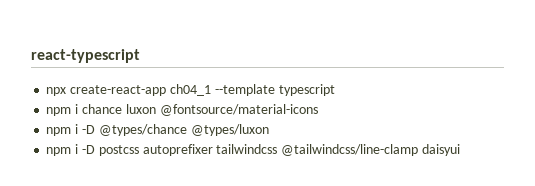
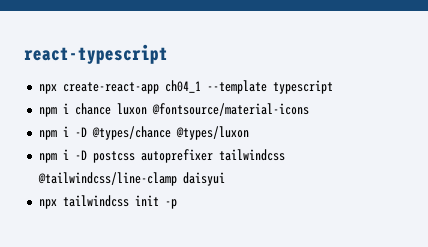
(460, 150) none -> [38,195,177,209] // npx tailwindcss init -p

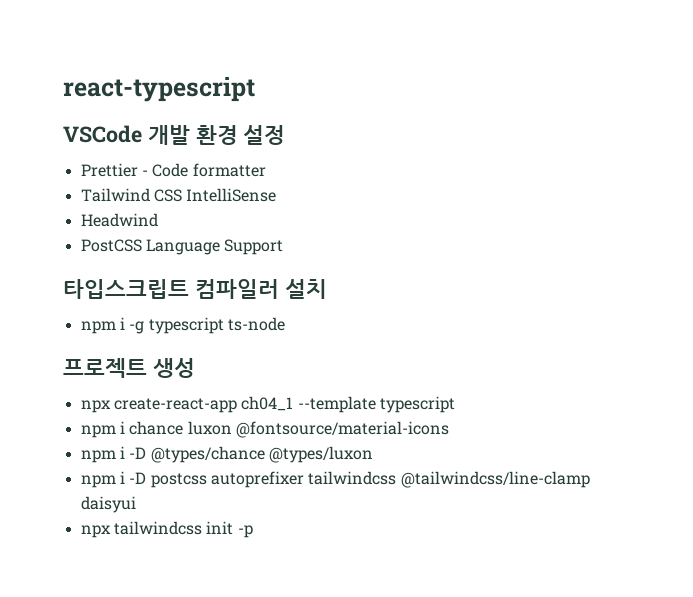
(168, 54) none -> [63,125,286,145] [80,163,266,177] [80,188,277,202] [80,213,158,227] [80,239,284,255] [63,279,327,299] [80,317,285,334] [63,358,195,378] // VSCode 개발 환경 설정 // Prettier - Code formatter // Tailwind CSS IntelliSense // Headwind // PostCSS Language Support // 타입스크립트 컴파일러 설치 // npm i -g typescript ts-node // 프로젝트 생성

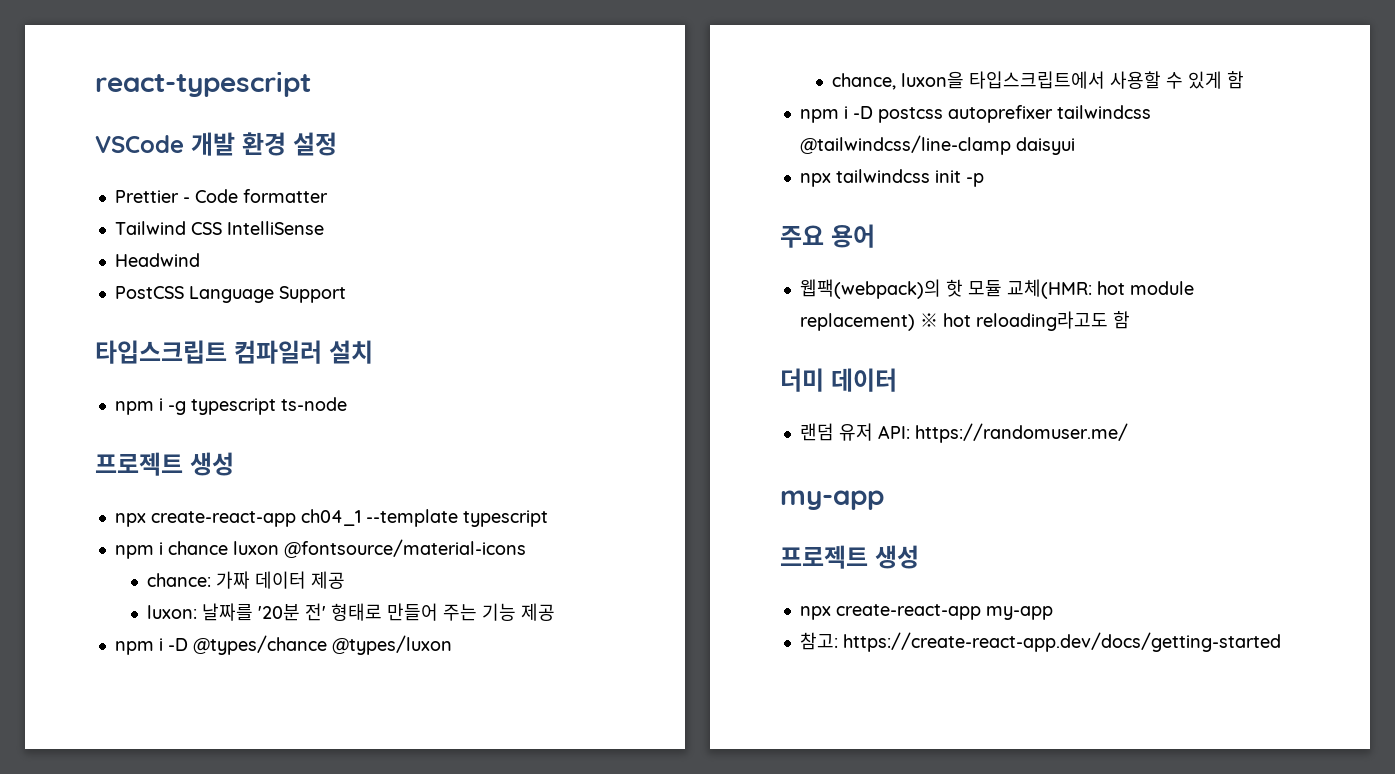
(449, 429) none -> [147,571,346,589] [147,603,556,621] // chance: 가짜 데이터 제공 // luxon: 날짜를 '20분 전' 형태로 만들어 주는 기능 제공
(373, 454) none -> [832,71,1245,90] // chance, luxon을 타입스크립트에서 사용할 수 있게 함
(253, 531) none -> [780,224,875,248] [799,279,1194,299] [799,311,1130,331] [780,368,897,392] [799,423,1128,443] [780,490,884,510] [780,545,919,569] [799,604,1053,620] [799,632,1281,652] // 주요 용어 // 웹팩(webpack)의 핫 모듈 교체(HMR: hot module replacement) ※ hot reloading라고도 함 // 더미 데이터 // 랜덤 유저 API: https://randomuser.me/ // my-app // 프로젝트 생성 // npx create-react-app my-app // 참고: https://create-react-app.dev/docs/getting-started

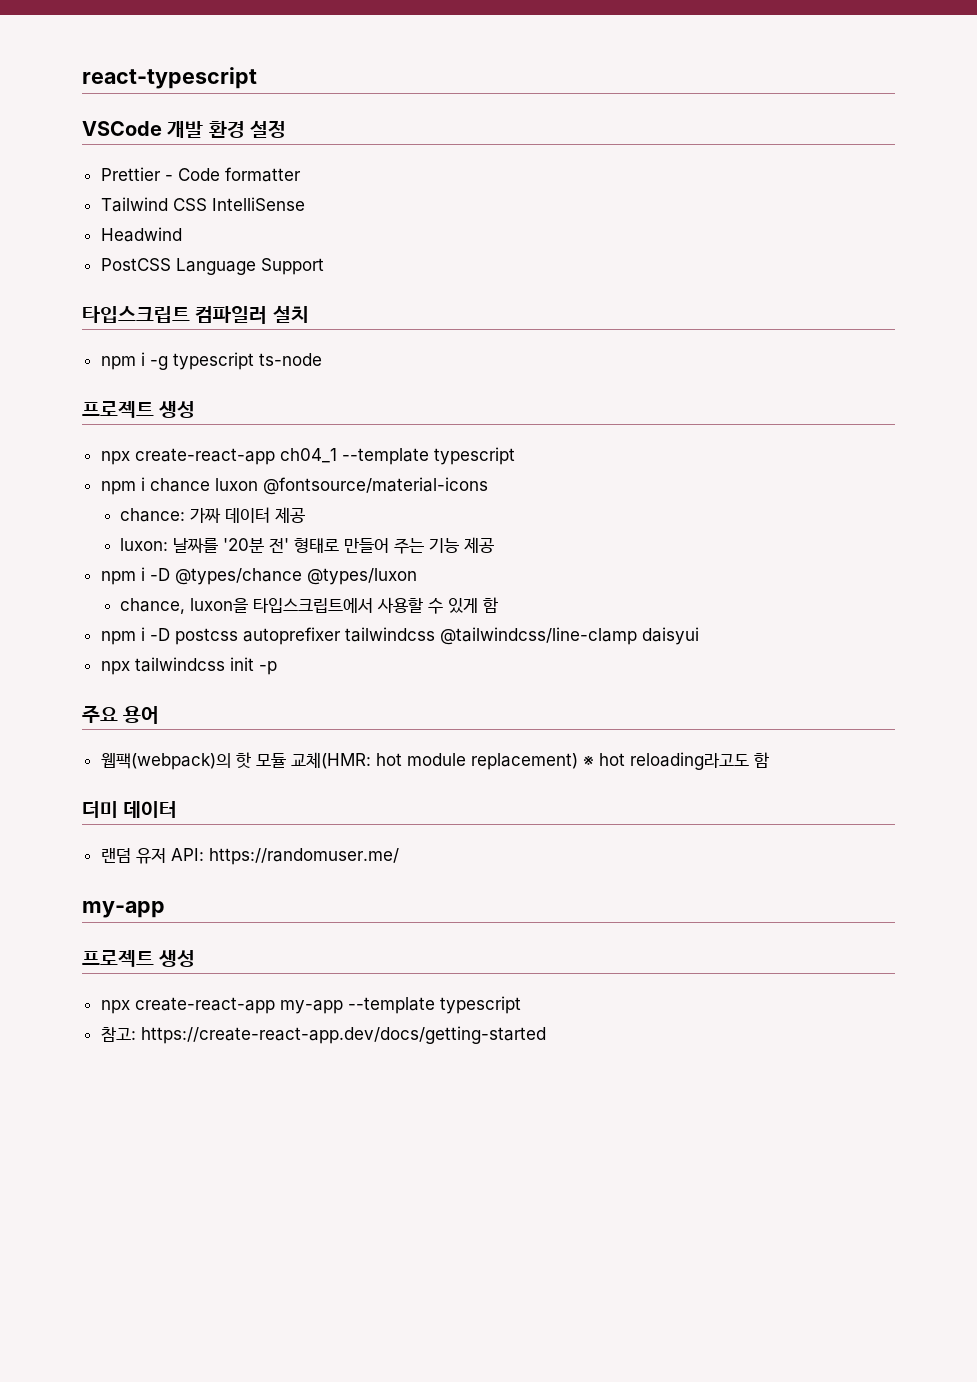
(1053, 613) none -> [347,996,521,1014] --template typescript

